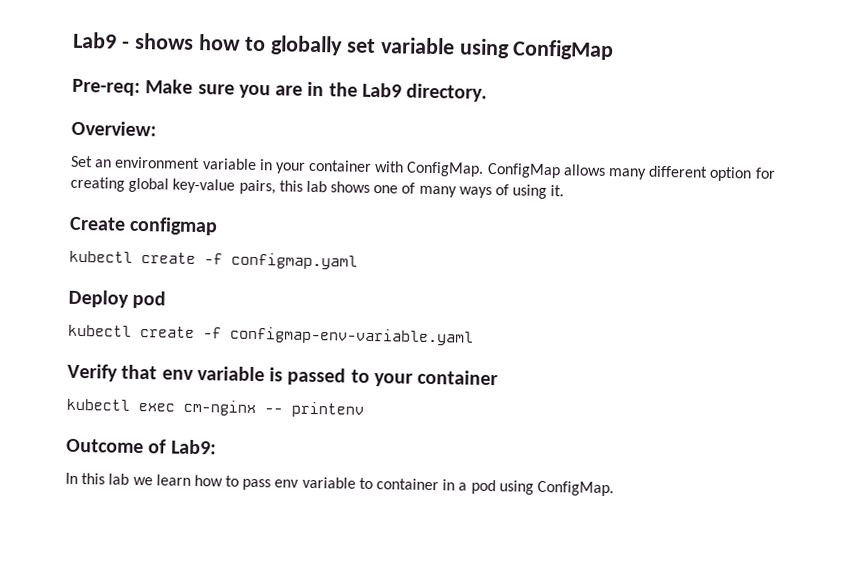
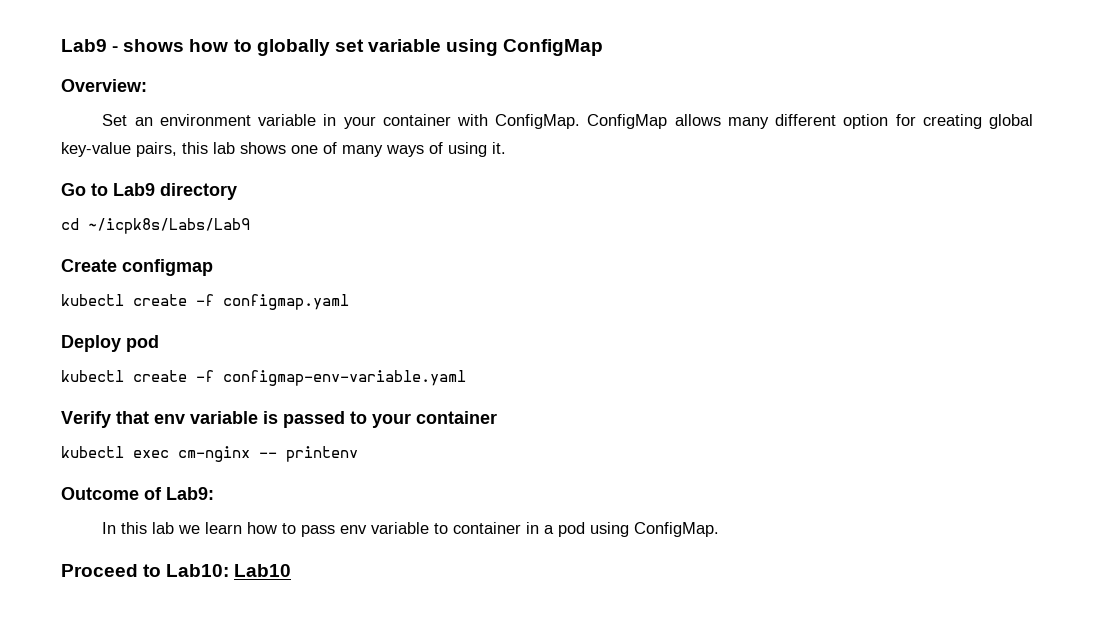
[72,78,488,102] // Pre-req: Make sure you are in the Lab9 directory. -> (604, 47) none
(565, 191) none -> [61,183,237,200] [61,218,250,234] // Go to Lab9 directory // cd ~/icpk8s/Labs/Lab9
(614, 488) none -> [61,564,292,577] // Proceed to Lab10: Lab10

